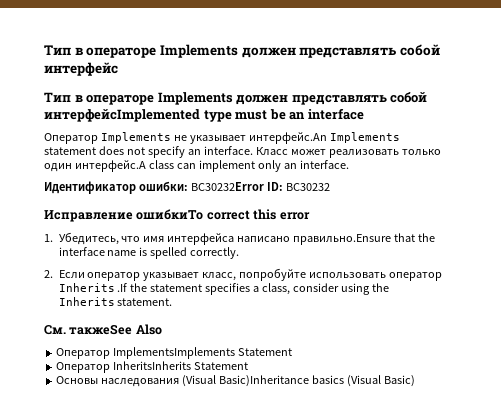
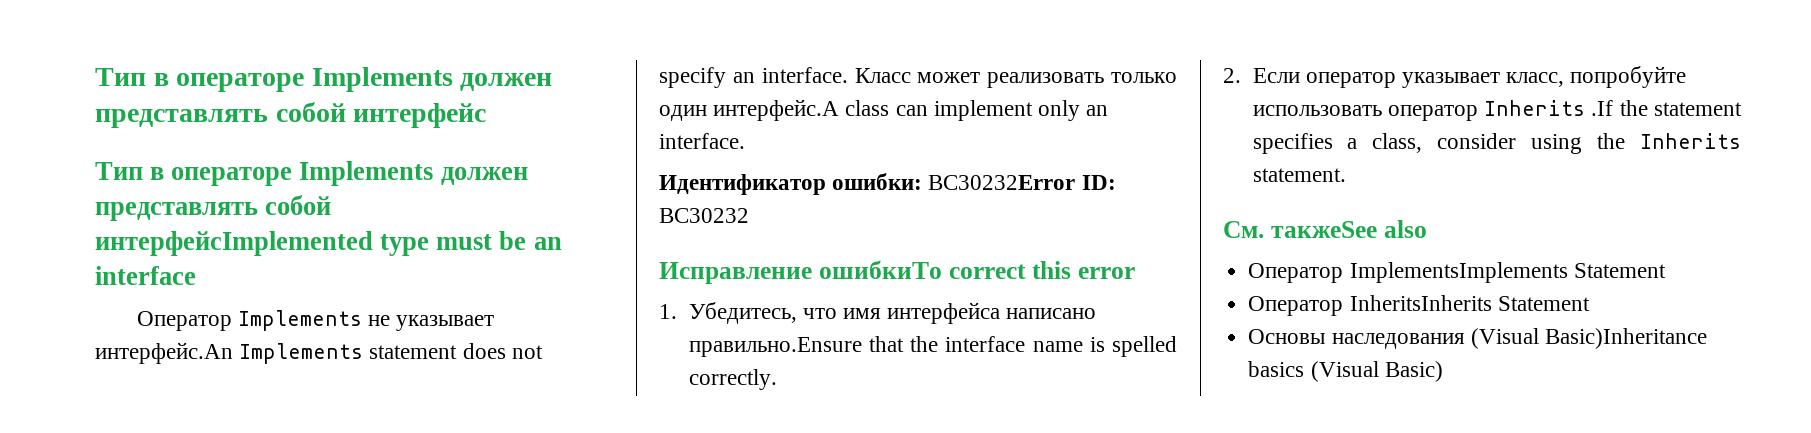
[135,324,162,335] Also -> [1383,220,1427,238] also

